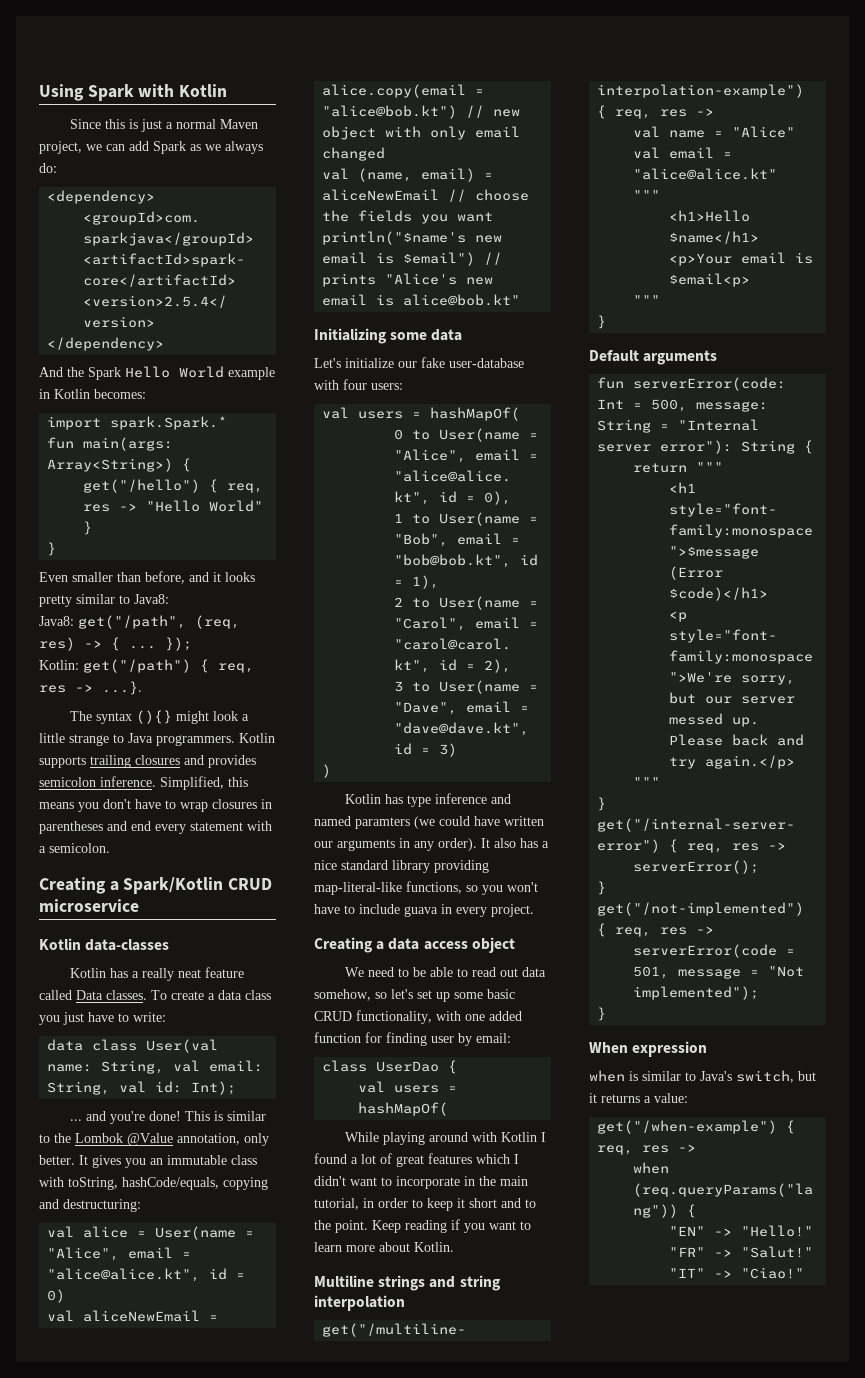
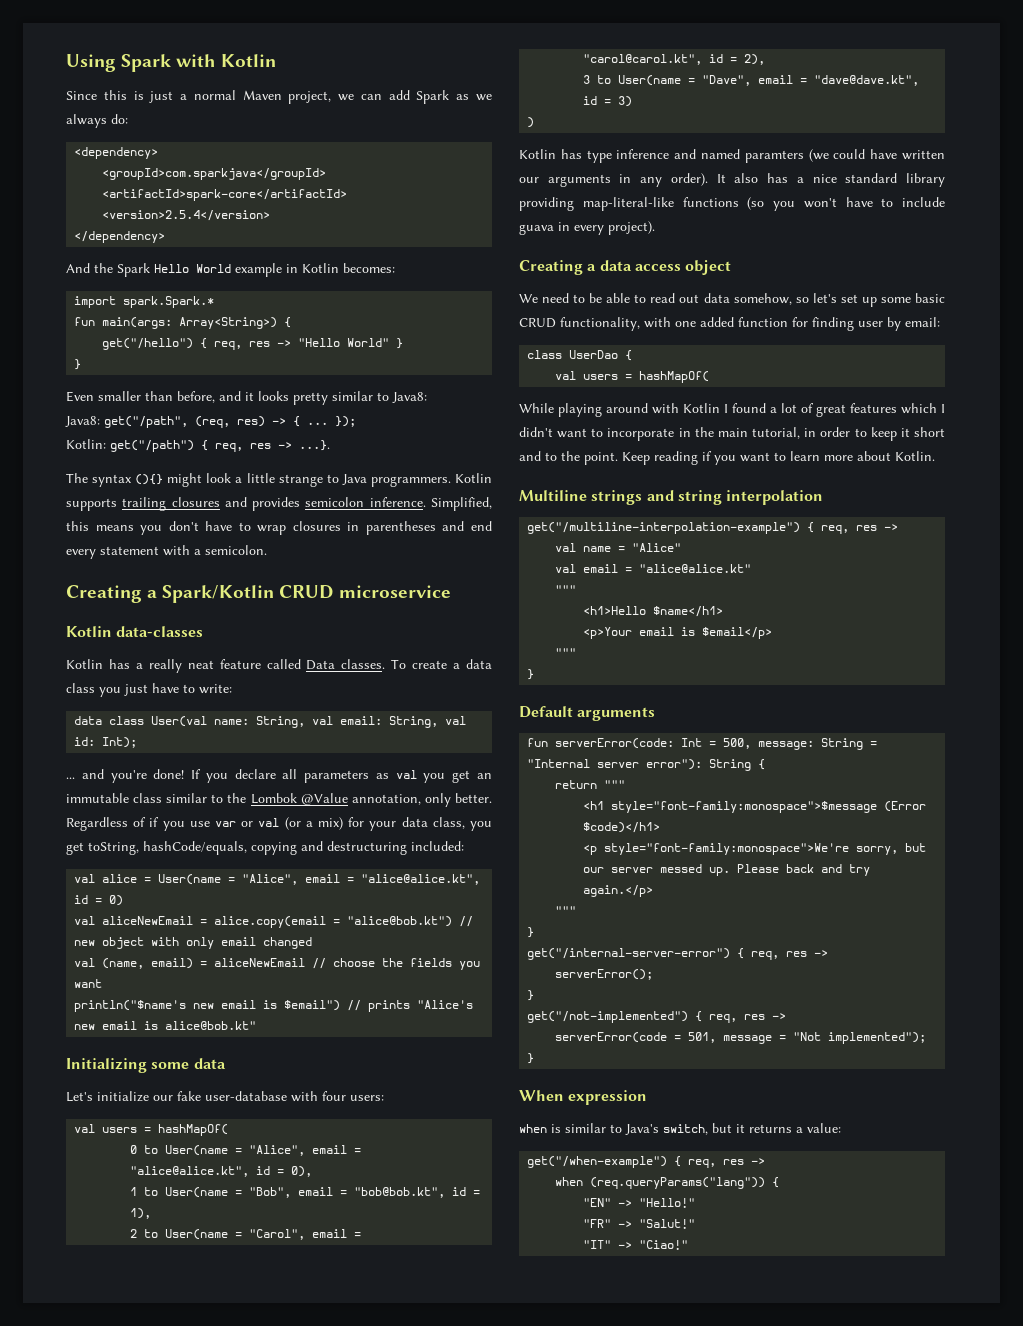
[184,1111,223,1121] This is -> [191,769,493,783] [66,793,163,803] If you declare all parameters as val you get an immutable class
[79,1155,257,1168] [39,1177,64,1187] It gives you an immutable class with -> [66,817,492,831] [66,842,84,855] Regardless of if you use var or val (or a mix) for your data class, you get
[63,1199,141,1212] destructuring: -> [327,841,464,855] destructuring included:
[406,881,478,894] functions, so -> [682,197,765,210] functions (so
[491,904,534,917] project. -> [608,221,655,235] project).
[669,273,751,287] $email<p> -> [702,627,773,639] $email</p>

